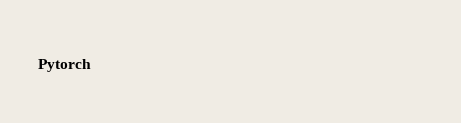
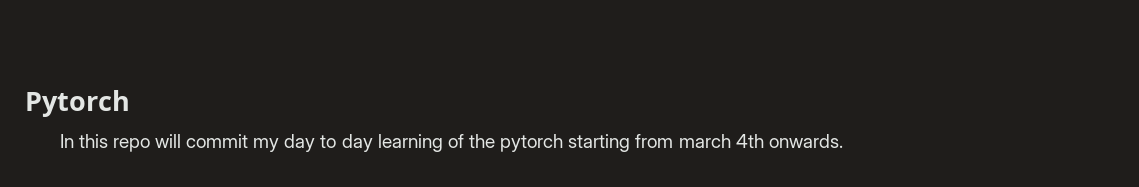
(91, 65) none -> [59,134,843,152] // In this repo will commit my day to day learning of the pytorch starting from march 4th onwards.

